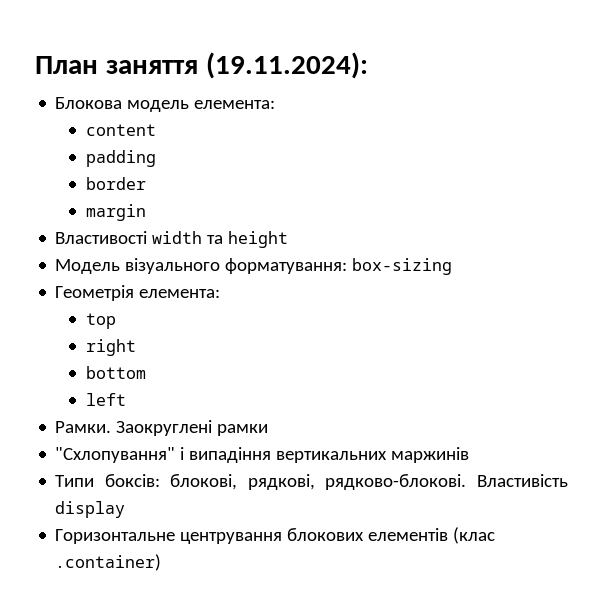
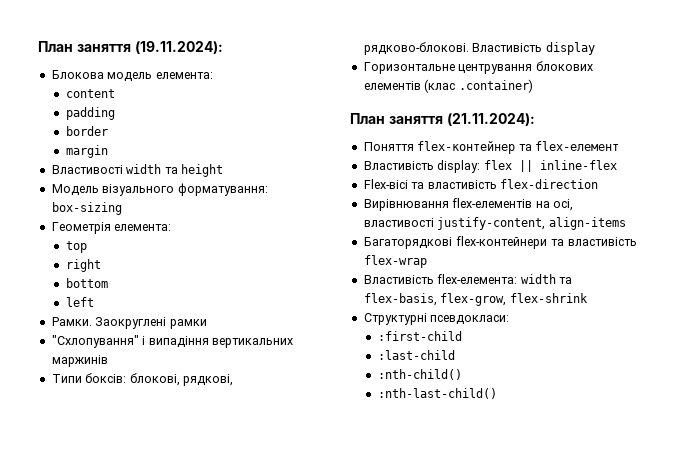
(162, 562) none -> [350,113,535,126] [363,141,619,154] [363,160,617,173] [363,179,598,189] [363,198,573,211] [363,217,626,230] [363,236,637,249] [363,255,427,268] [363,274,572,284] [363,293,588,306] [363,313,510,325] [377,331,462,341] [377,350,455,360] [377,369,462,380] [377,388,497,399] // План заняття (21.11.2024): // Поняття flex-контейнер та flex-елемент // Властивість display: flex || inline-flex // Flex-вісі та властивість flex-direction // Вирівнювання flex-елементів на осі, властивості justify-content, align-items // Багаторядкові flex-контейнери та властивість flex-wrap // Властивість flex-елемента: width та flex-basis, flex-grow, flex-shrink // Структурні псевдокласи: // :first-сhild // :last-сhild // :nth-child() // :nth-last-child()

